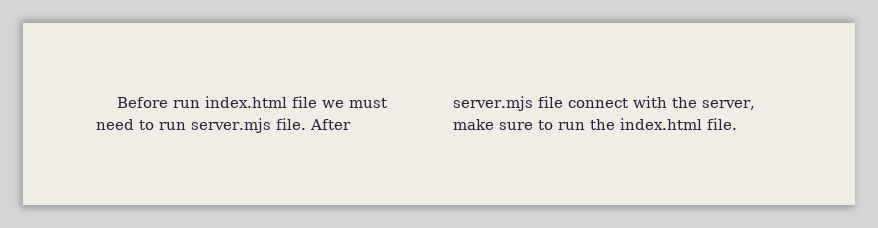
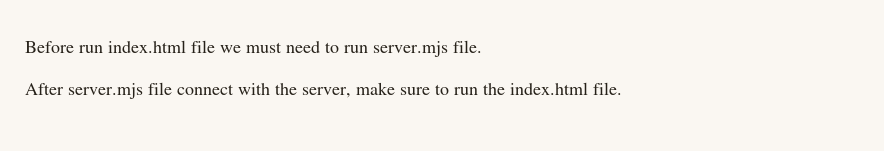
(306, 124) none -> (482, 46) //

